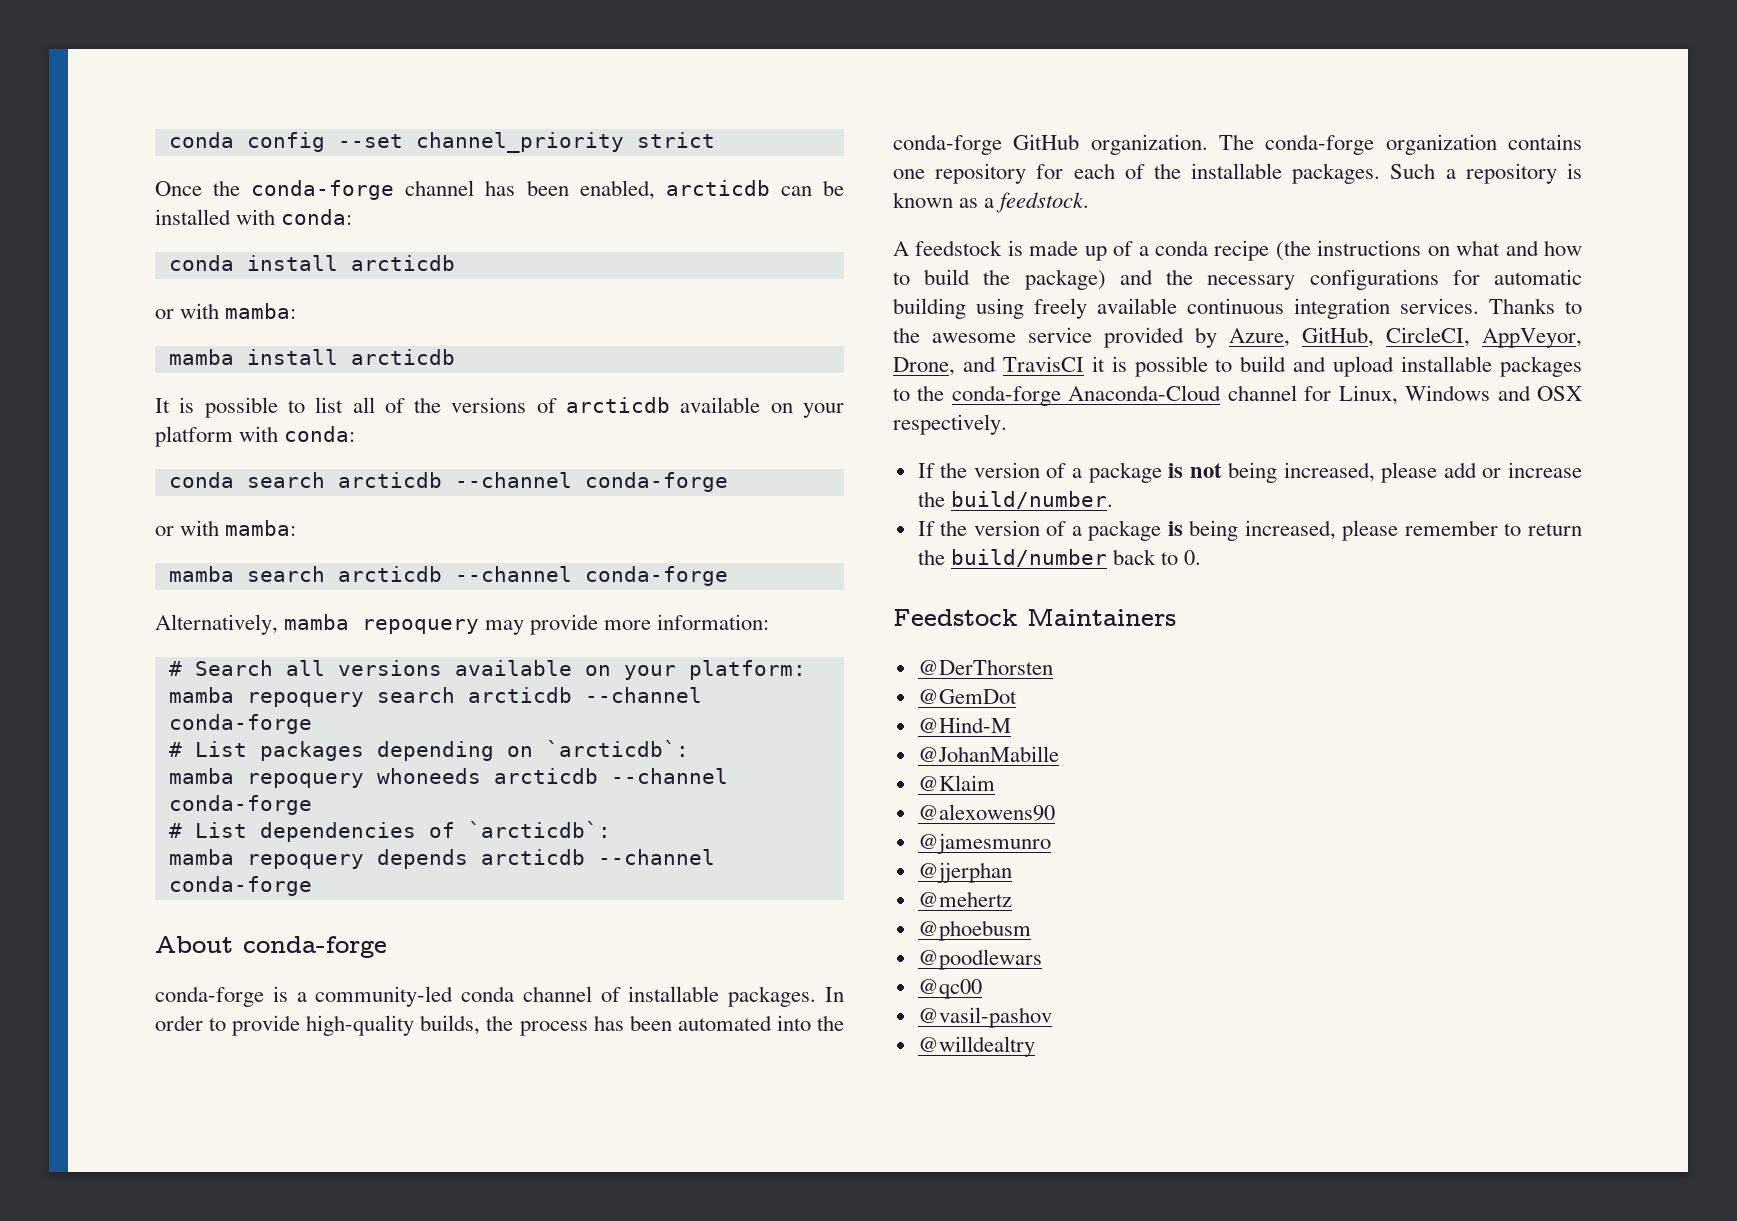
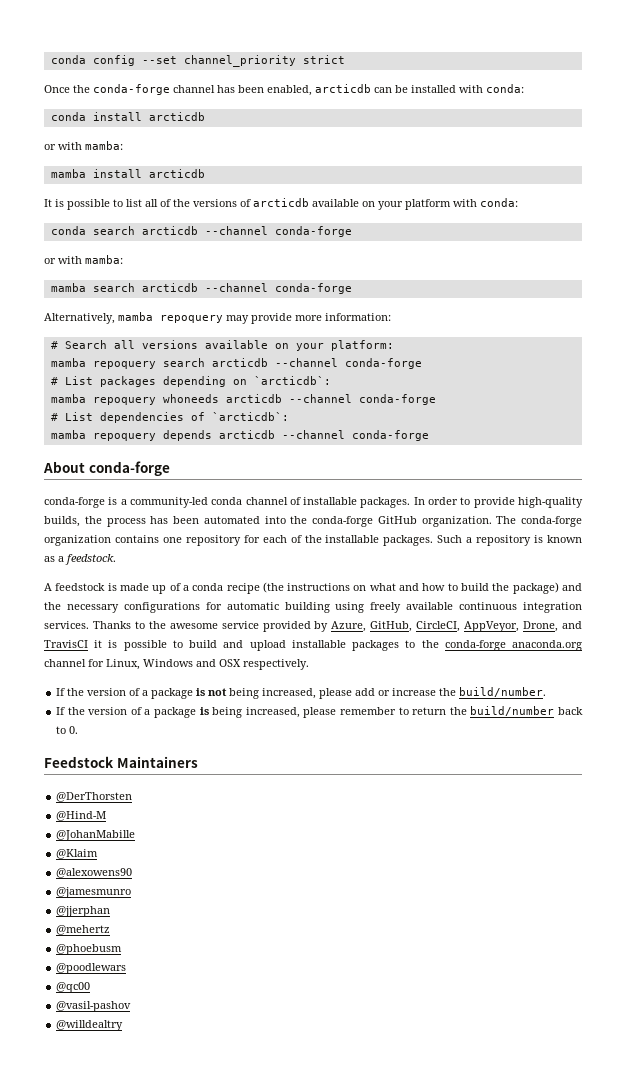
[1068,385,1222,401] Anaconda-Cloud -> [511,640,582,651] anaconda.org
[917,689,1017,704] // @GemDot -> (133, 797) none

